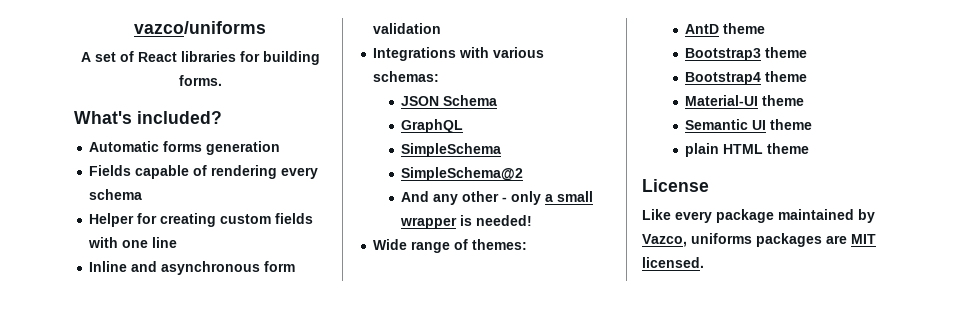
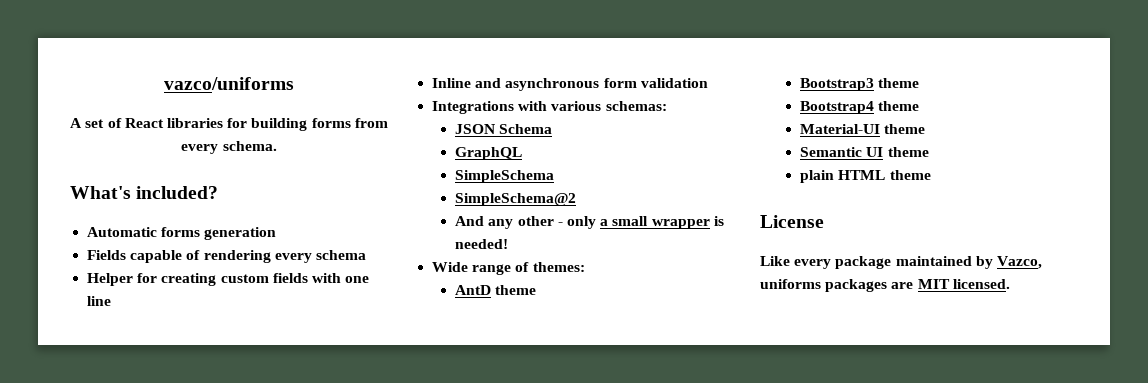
[178,75,222,86] forms. -> [311,118,388,128] [181,141,277,154] forms from every schema.

